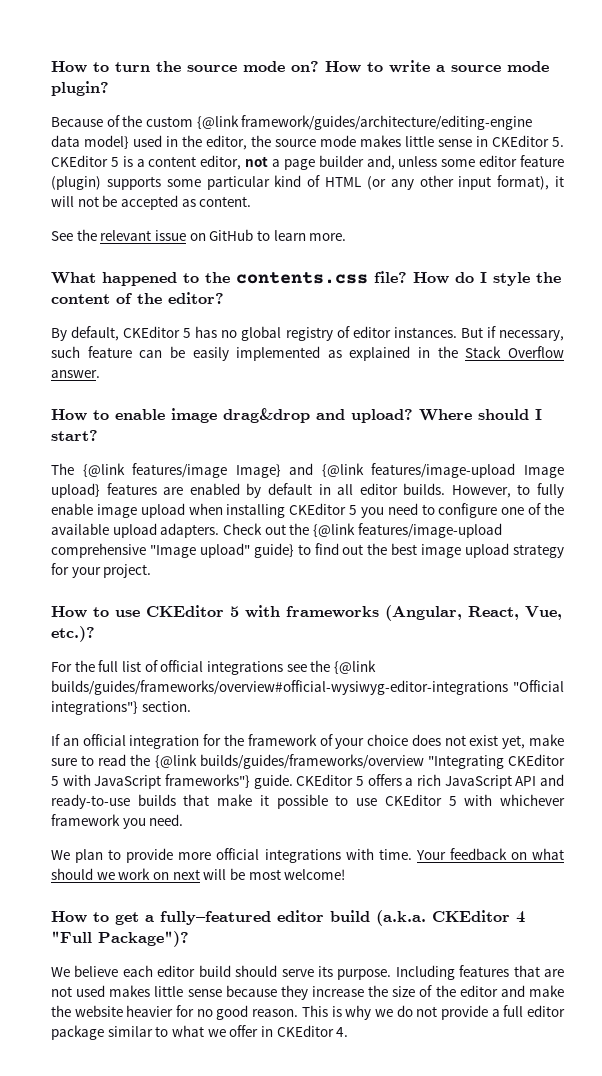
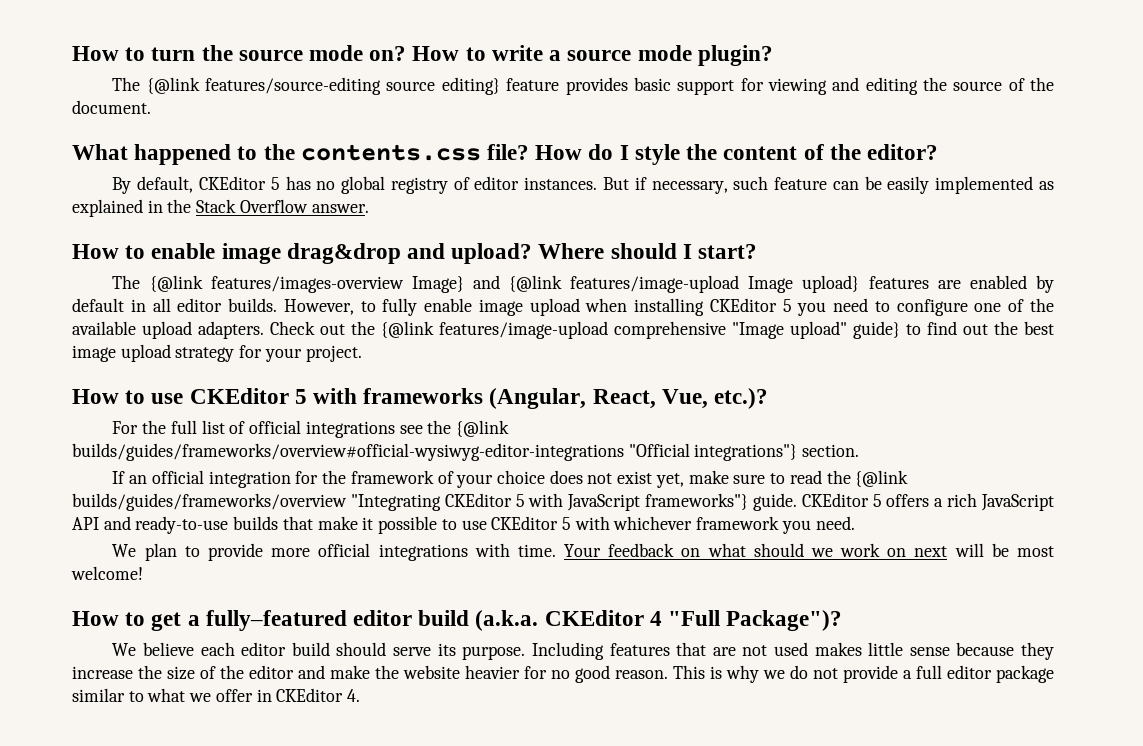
[51,115,533,130] [51,135,564,150] [51,155,564,170] [51,175,564,190] [51,195,252,210] [51,229,347,241] Because of the custom {@link framework/guides/architecture/editing-engine data model} used in the editor, the source mode makes little sense in CKEditor 5. CKEditor 5 is a content editor, not a page builder and, unless some editor feature (plugin) supports some particular kind of HTML (or any other input format), it will not be accepted as content. // See the relevant issue on GitHub to learn more. -> [112,77,1054,95] [72,100,151,114] The {@link features/source-editing source editing} feature provides basic support for viewing and editing the source of the document.
[132,463,228,478] features/image -> [210,276,404,293] features/images-overview

